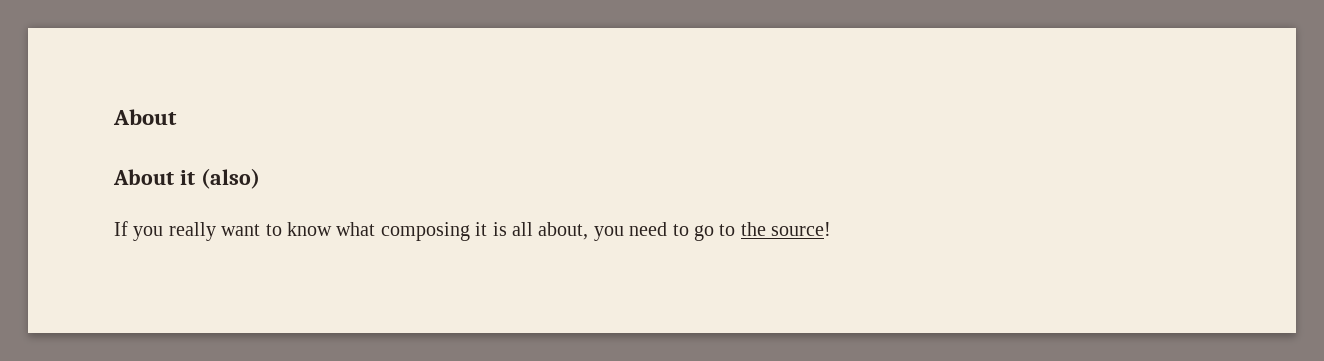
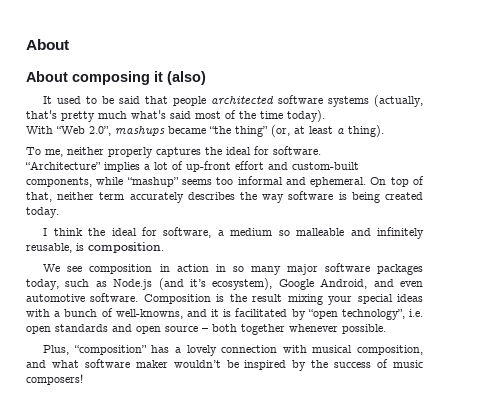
(174, 177) none -> [72,71,150,85] composing
[114,221,832,241] If you really want to know what composing it is all about, you need to go to the source! -> [43,95,424,107] [26,110,325,122] [26,125,384,137] [26,146,321,158] [25,161,359,172] [26,176,425,187] [26,191,423,203] [26,207,59,218] [43,227,424,239] [26,242,164,253] [43,263,423,275] [26,278,423,290] [26,293,424,305] [26,308,424,320] [26,324,386,335] [43,345,423,356] [26,359,424,371] [26,374,83,385] It used to be said that people architected software systems (actually, that's pretty much what's said most of the time today). // With “Web 2.0”, mashups became “the thing” (or, at least a thing). // To me, neither properly captures the ideal for software. // “Architecture” implies a lot of up-front effort and custom-built components, while “mashup” seems too informal and ephemeral. On top of that, neither term accurately describes the way software is being created today. // I think the ideal for software, a medium so malleable and infinitely reusable, is composition. // We see composition in action in so many major software packages today, such as Node.js (and it’s ecosystem), Google Android, and even automotive software. Composition is the result mixing your special ideas with a bunch of well-knowns, and it is facilitated by “open technology”, i.e. open standards and open source – both together whenever possible. // Plus, “composition” has a lovely connection with musical composition, and what software maker wouldn’t be inspired by the success of music composers!

